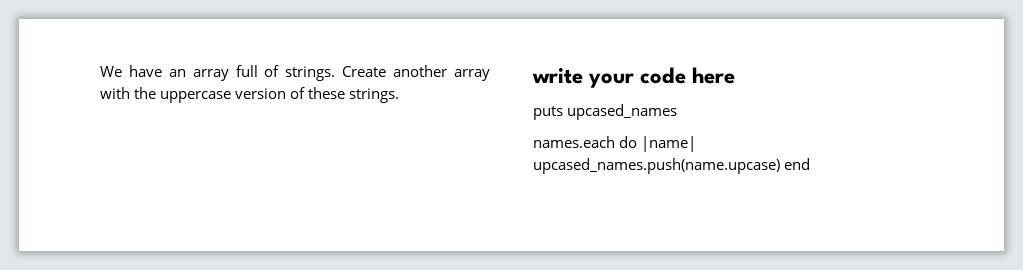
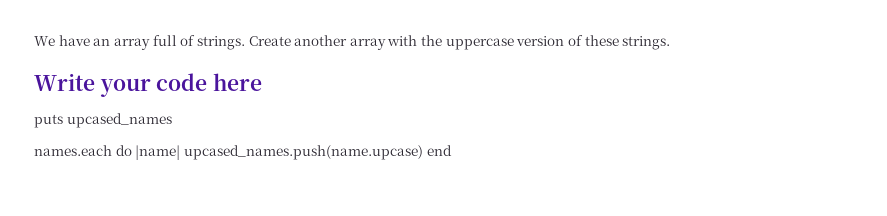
[532,68,583,84] write -> [34,73,95,91] Write

